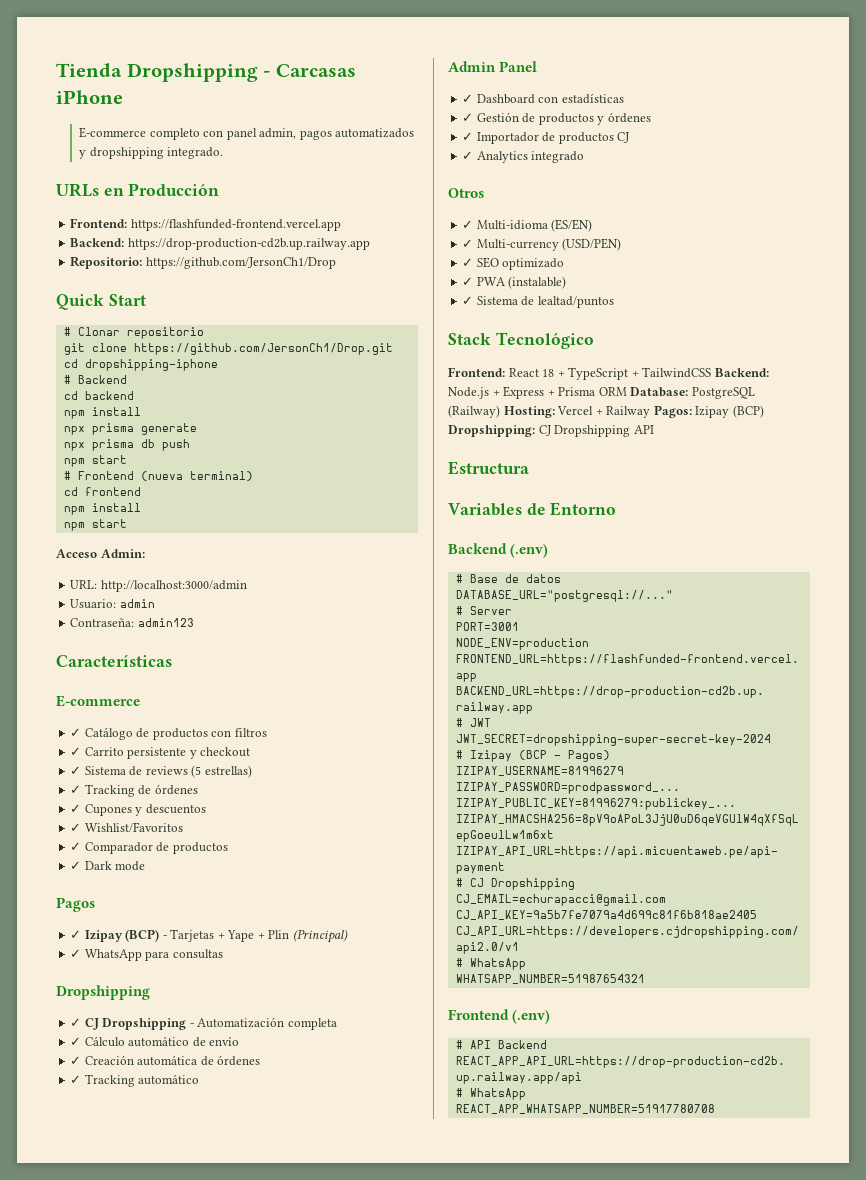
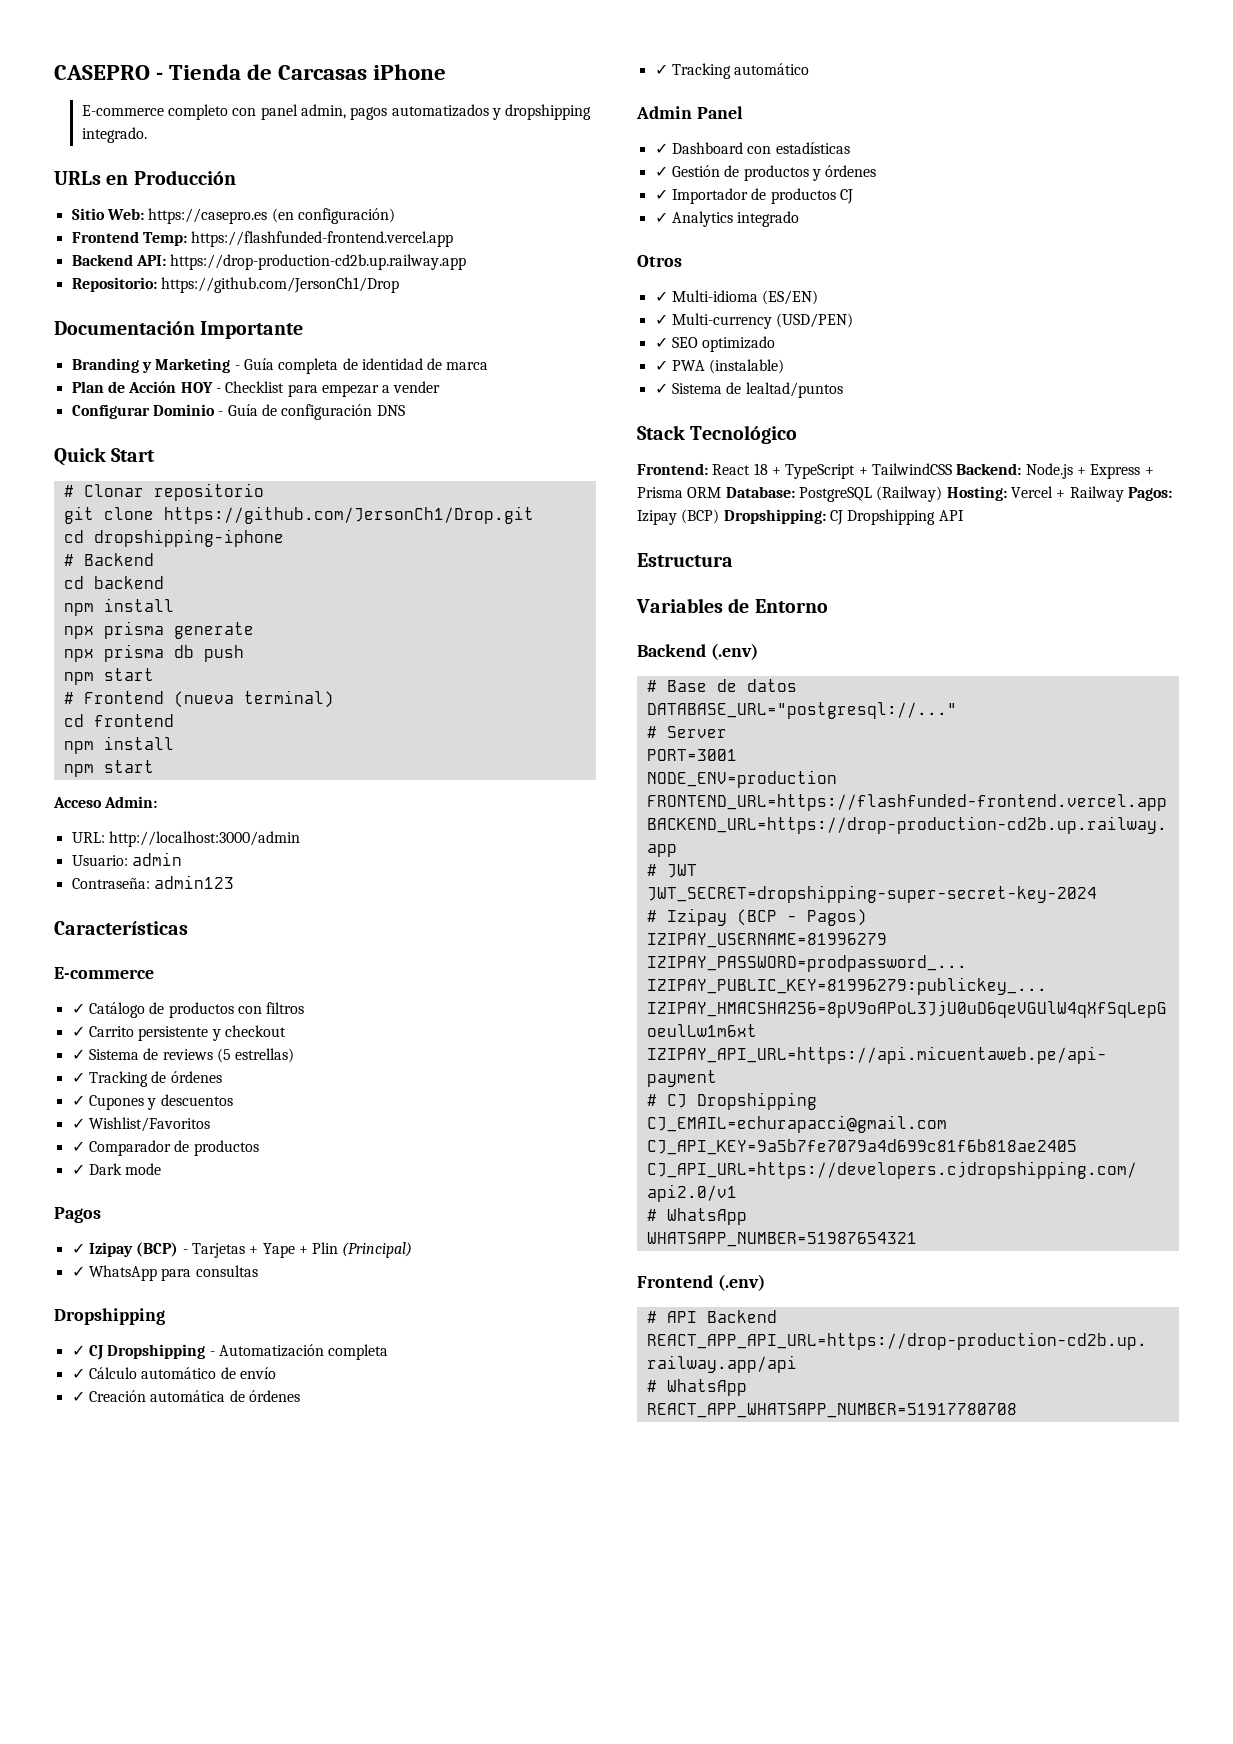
[56,63,271,82] Tienda Dropshipping - -> [54,64,273,80] CASEPRO - Tienda de
[70,218,128,228] Frontend: -> [71,208,395,224] [71,231,187,246] Sitio Web: https://casepro.es (en configuración) // Frontend Temp:
[70,238,125,247] Backend: -> [71,254,166,266] Backend API:
(336, 263) none -> [54,321,304,339] [71,358,489,374] [71,381,441,397] [71,404,405,420] // Documentación Importante // Branding y Marketing - Guía completa de identidad de marca // Plan de Acción HOY - Checklist para empezar a vender // Configurar Dominio - Guía de configuración DNS

